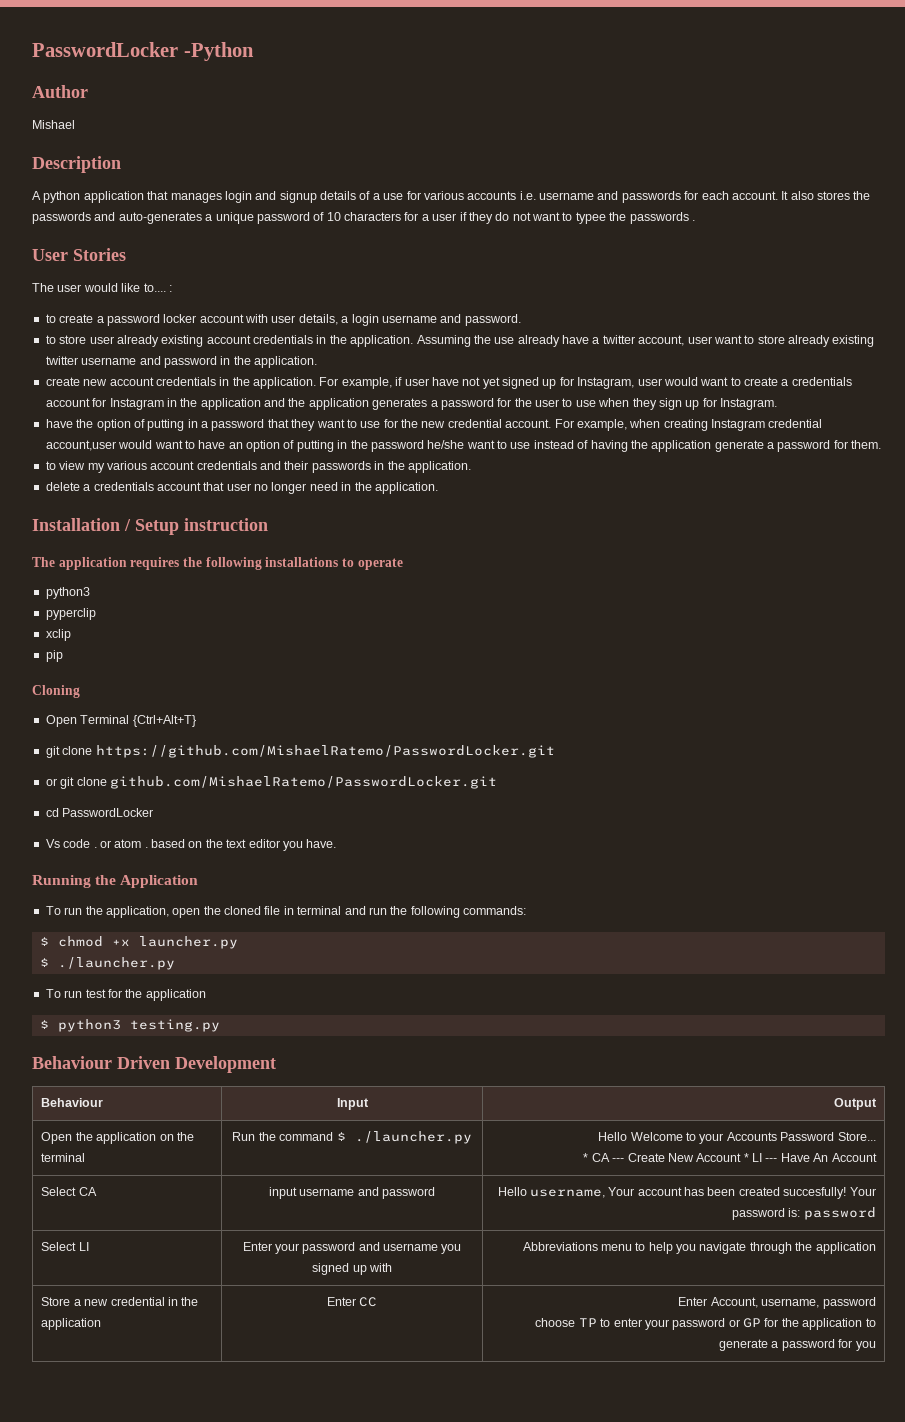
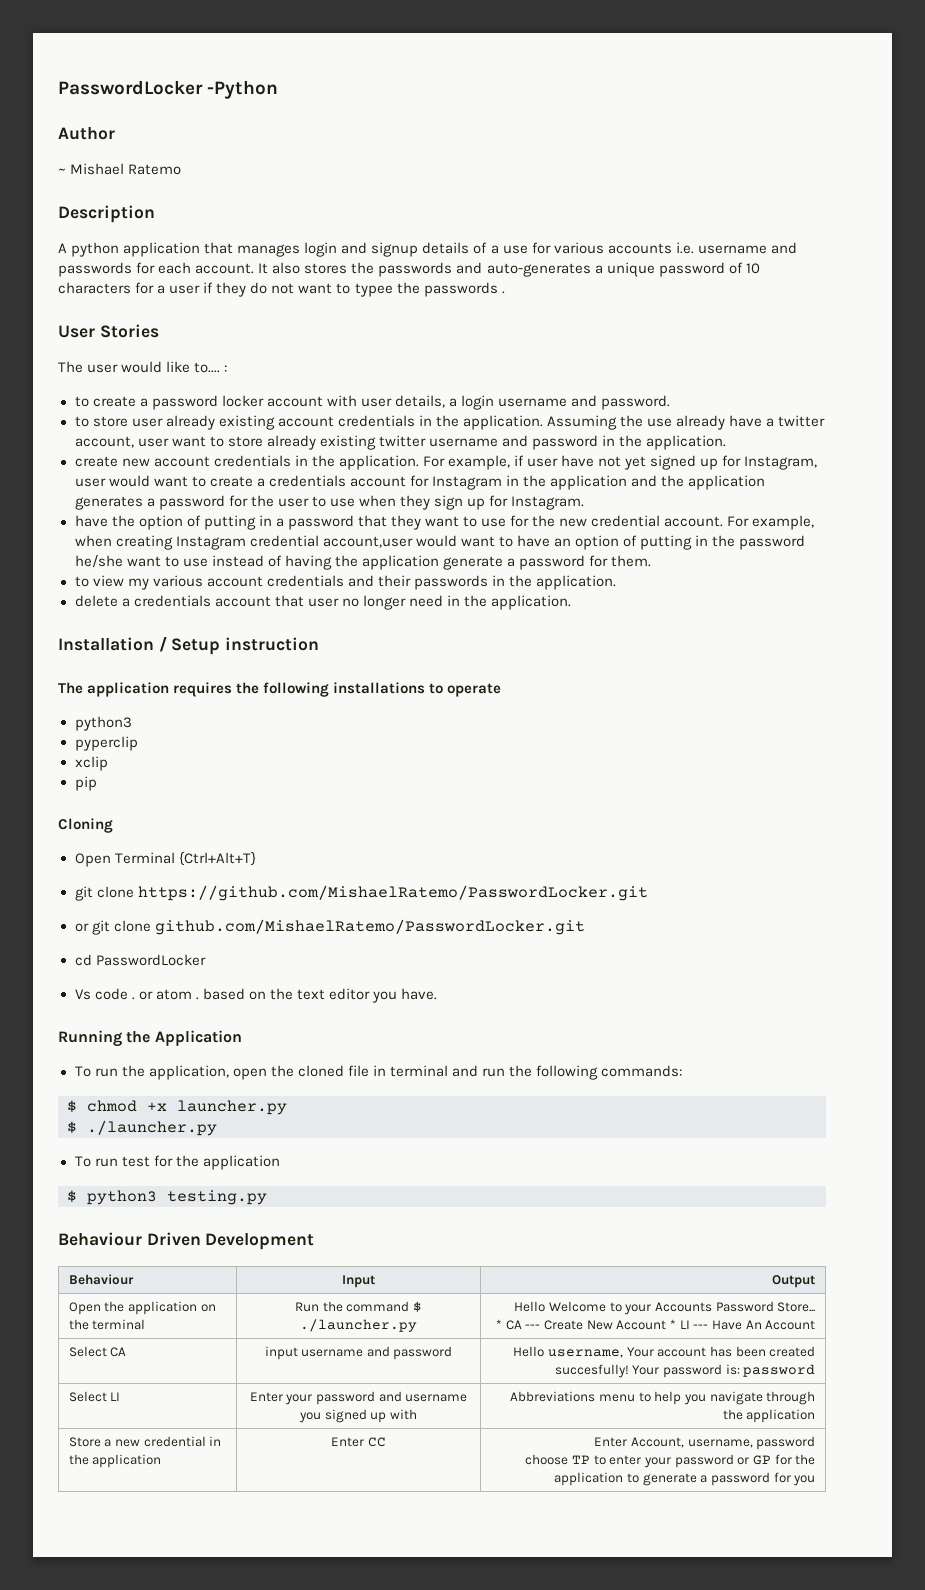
(88, 91) none -> [58,168,66,174] ~
(75, 124) none -> [128,164,182,175] Ratemo

